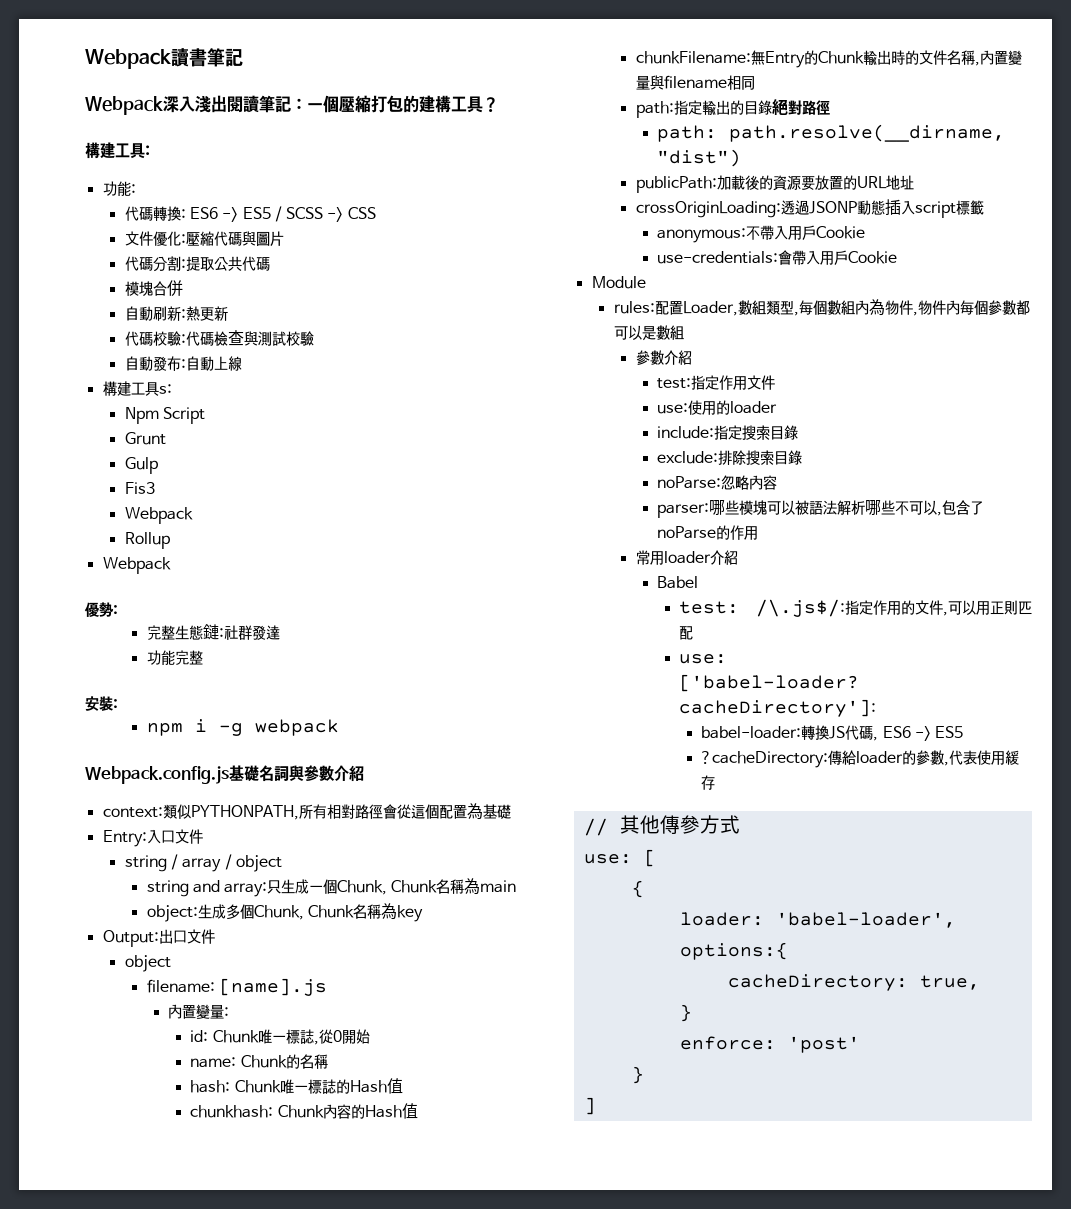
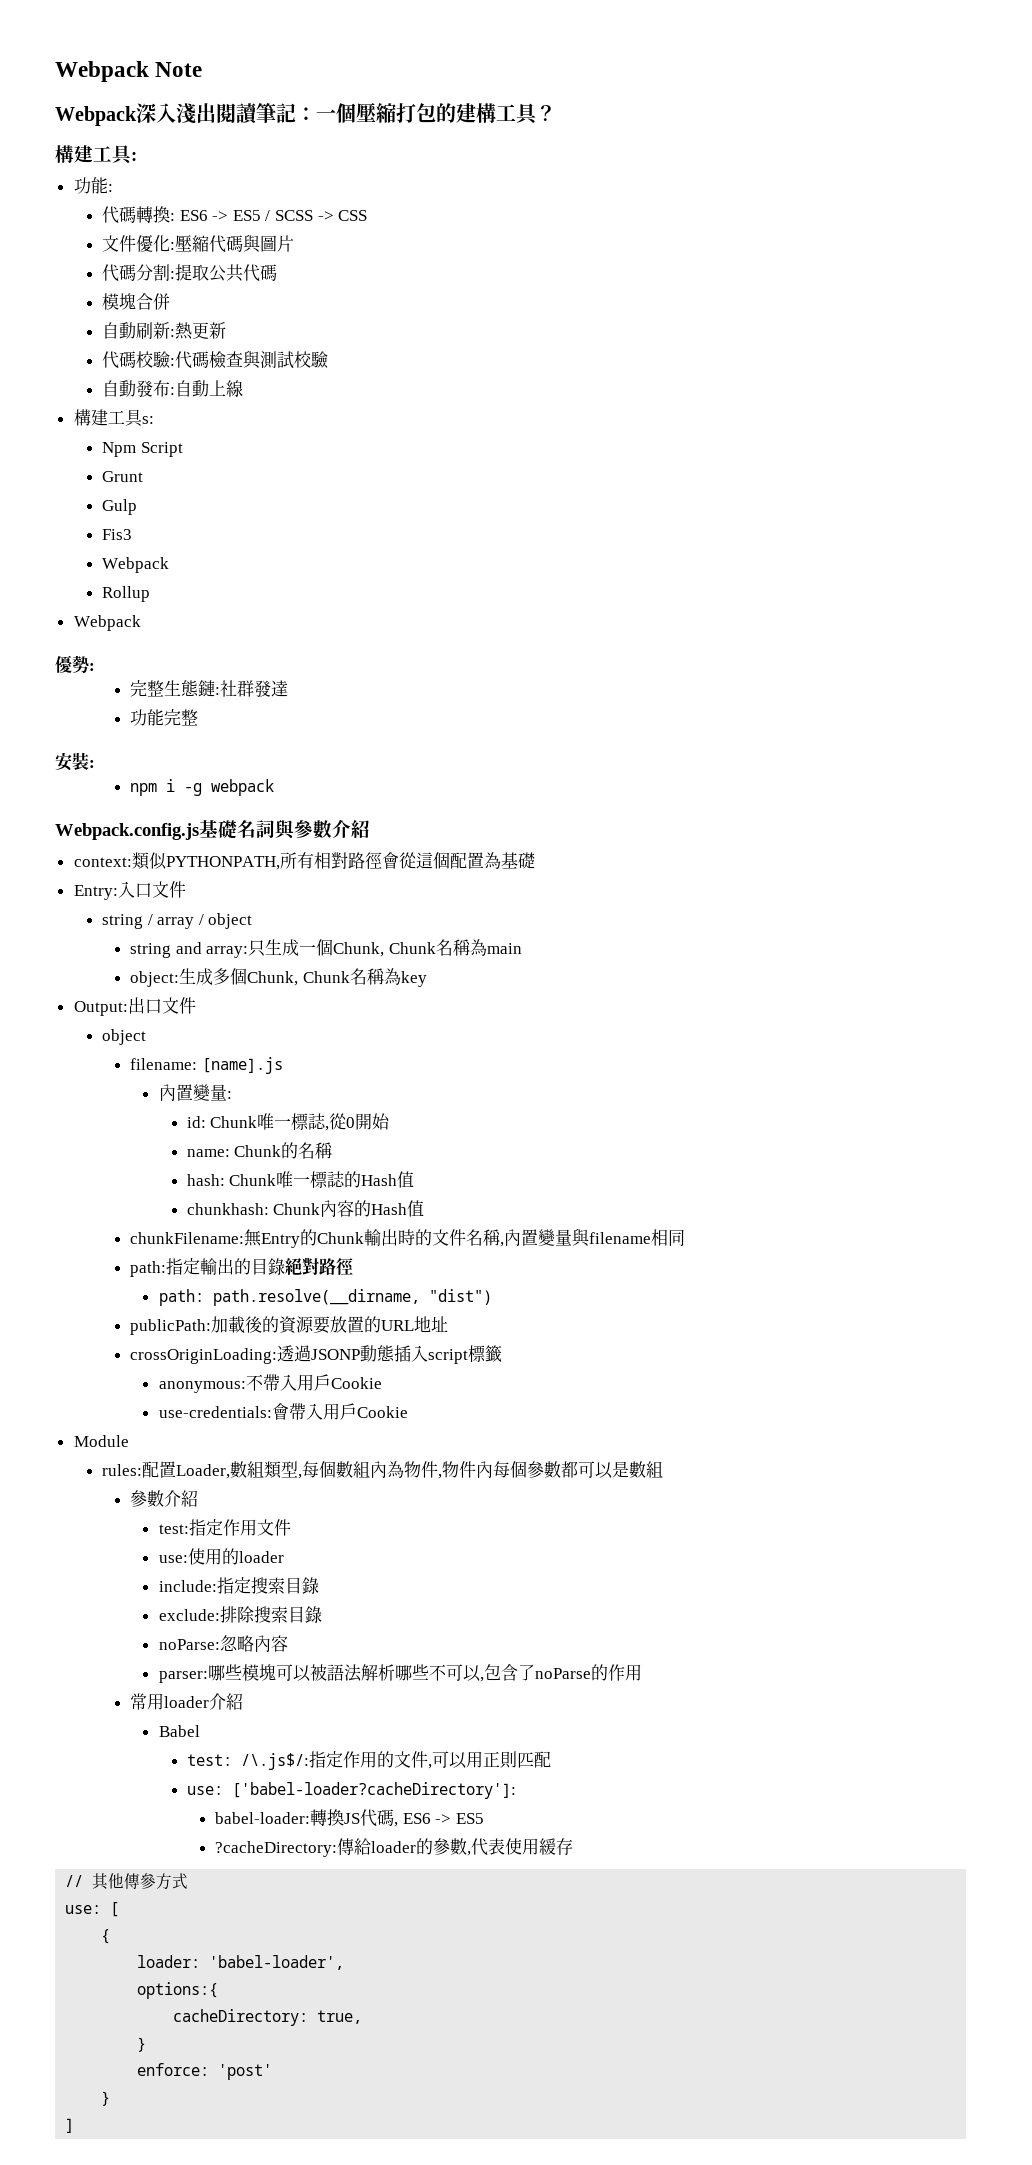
[85,48,243,69] Webpack讀書筆記 -> [55,61,203,82] Webpack Note

